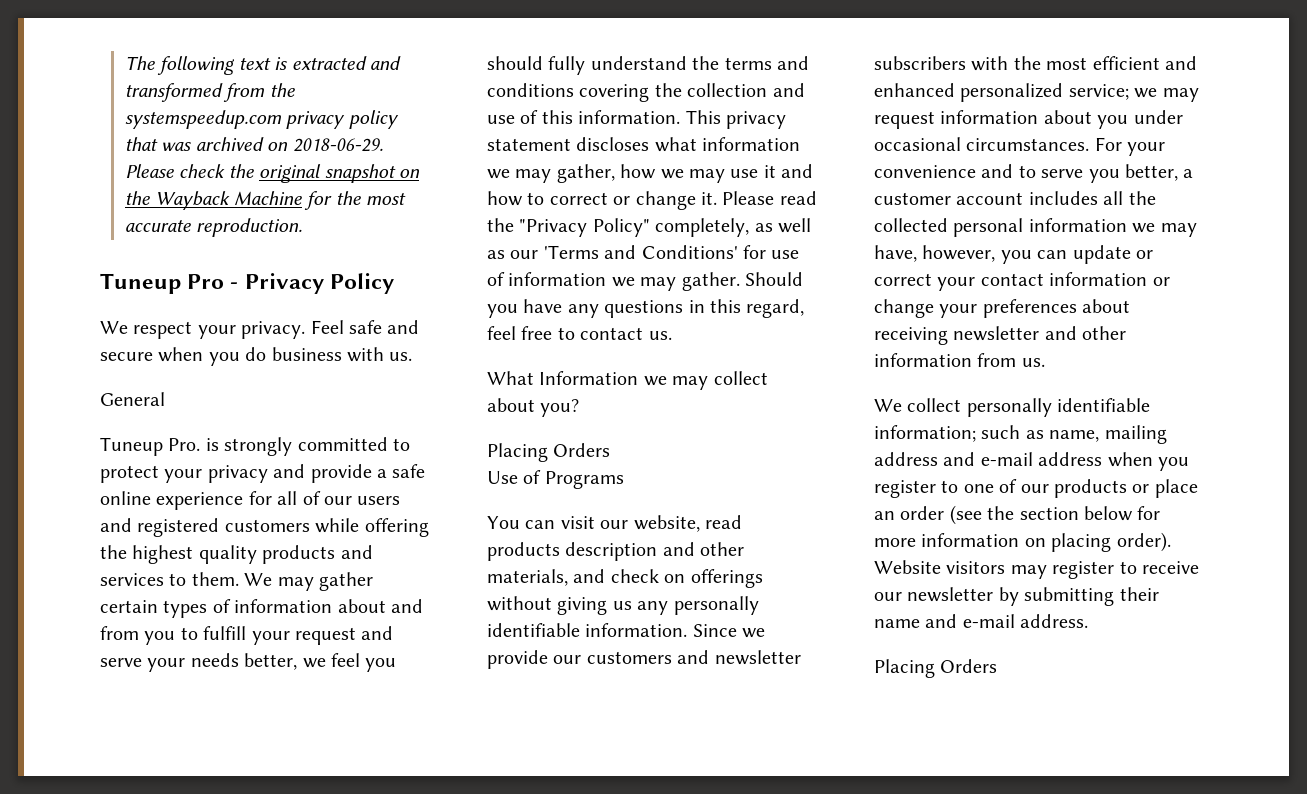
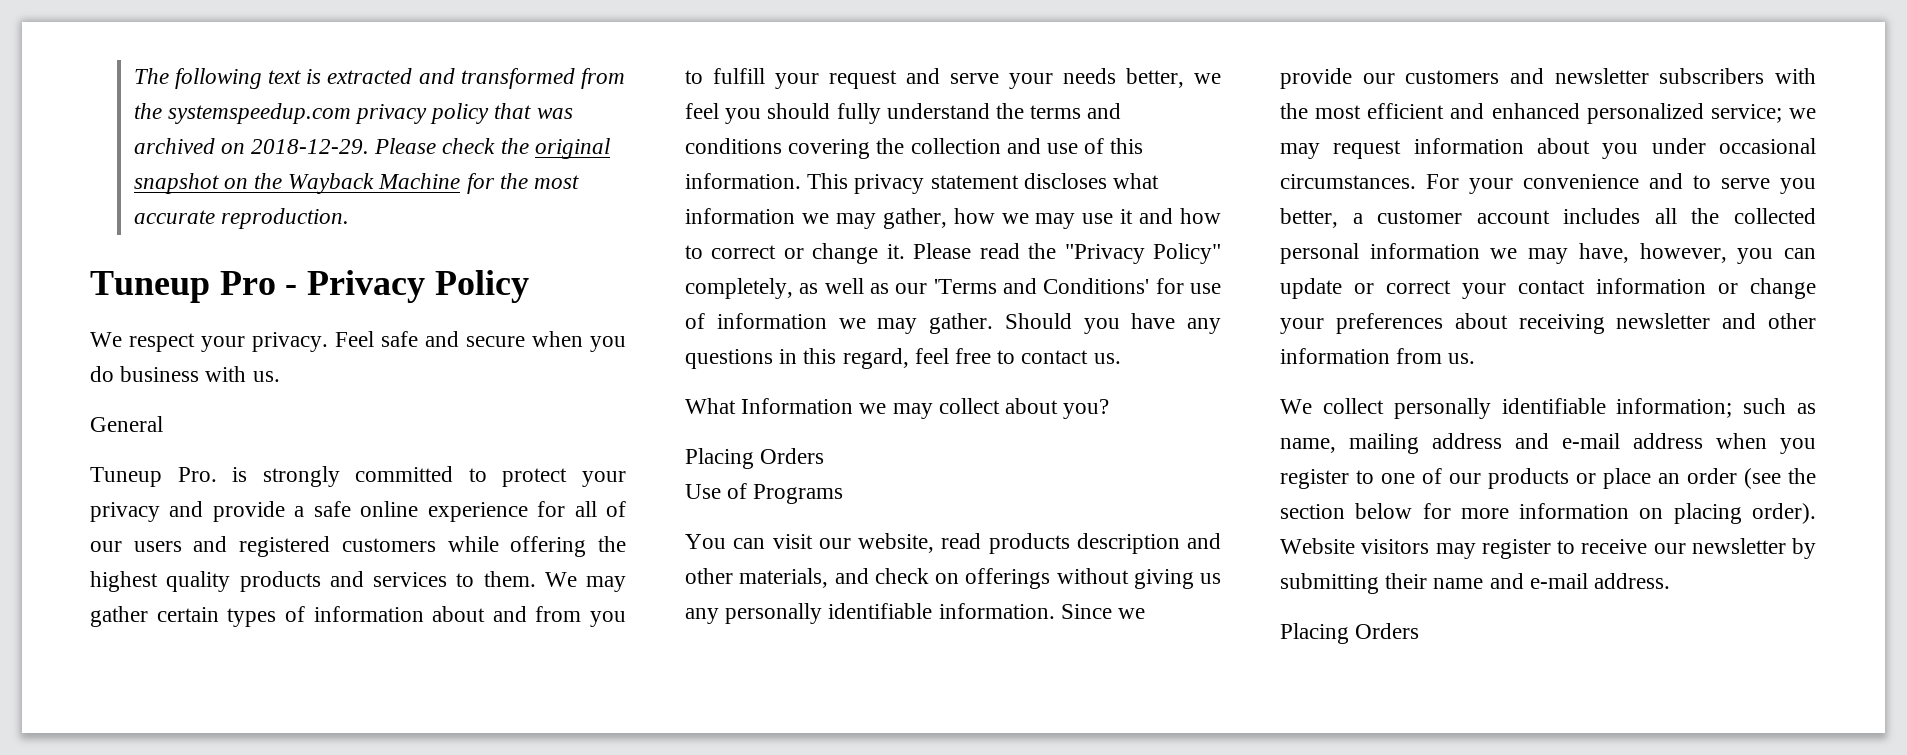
[292,138,383,152] 2018-06-29. -> [250,139,369,154] 2018-12-29.

